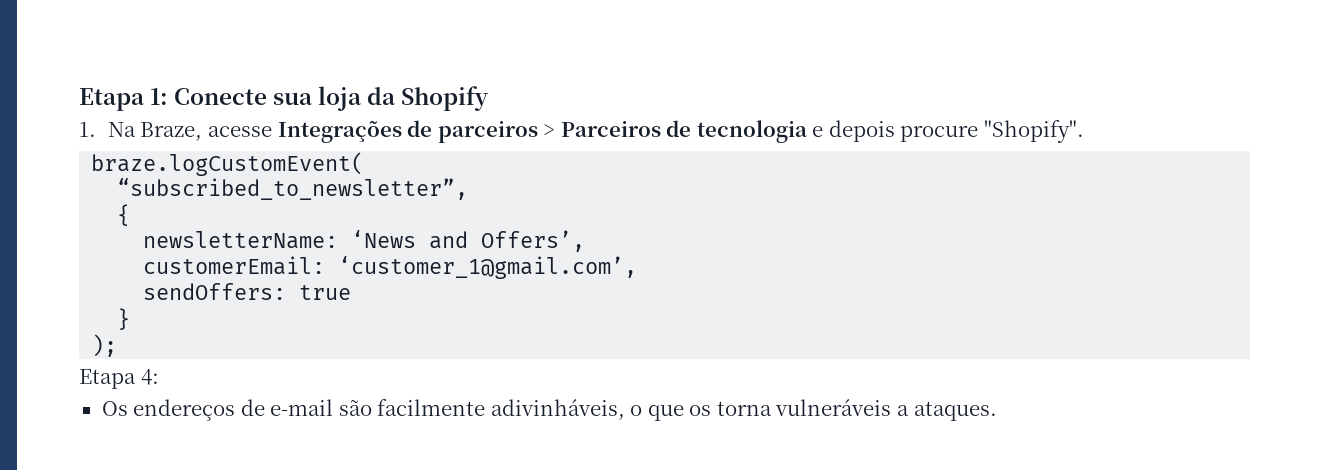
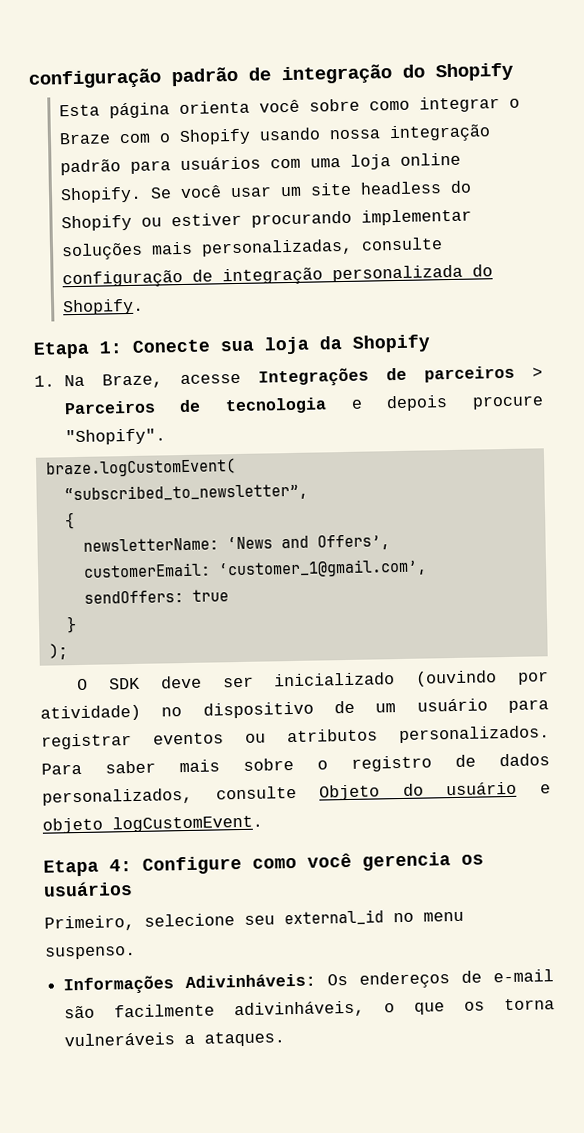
(79, 99) none -> [28,62,514,90] [58,96,520,119] [58,124,491,146] [59,152,461,176] [59,180,472,204] [60,208,472,232] [60,237,443,261] [61,264,493,289] [61,298,144,316] configuração padrão de integração do Shopify // Esta página orienta você sobre como integrar o Braze com o Shopify usando nossa integração padrão para usuários com uma loja online Shopify. Se você usar um site headless do Shopify ou estiver procurando implementar soluções mais personalizadas, consulte configuração de integração personalizada do Shopify. //
[79,369,159,389] Etapa 4: // -> [77,670,549,691] [40,698,549,722] [41,725,550,750] [41,753,550,775] [42,781,551,806] [42,814,263,834] [43,852,484,877] [43,881,133,897] [44,909,464,932] [45,945,136,960] [63,973,317,995] O SDK deve ser inicializado (ouvindo por atividade) no dispositivo de um usuário para registrar eventos ou atributos personalizados. Para saber mais sobre o registro de dados personalizados, consulte Objeto do usuário e objeto logCustomEvent. // Etapa 4: Configure como você gerencia os usuários // Primeiro, selecione seu external_id no menu suspenso. // Informações Adivinháveis:

